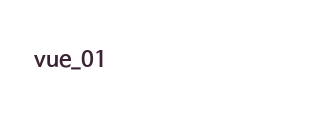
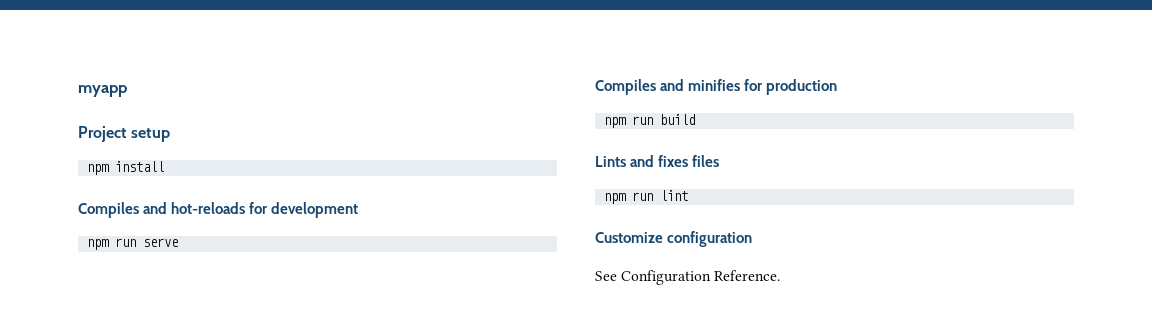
[33,50,107,70] vue_01 -> [78,85,127,97] [78,126,171,142] [87,161,165,175] [78,202,359,218] [87,238,179,250] [595,79,838,95] [604,114,696,128] [595,155,720,167] [604,190,689,204] [595,231,753,247] [595,270,781,285] myapp // Project setup // npm install // Compiles and hot-reloads for development // npm run serve // Compiles and minifies for production // npm run build // Lints and fixes files // npm run lint // Customize configuration // See Configuration Reference.

